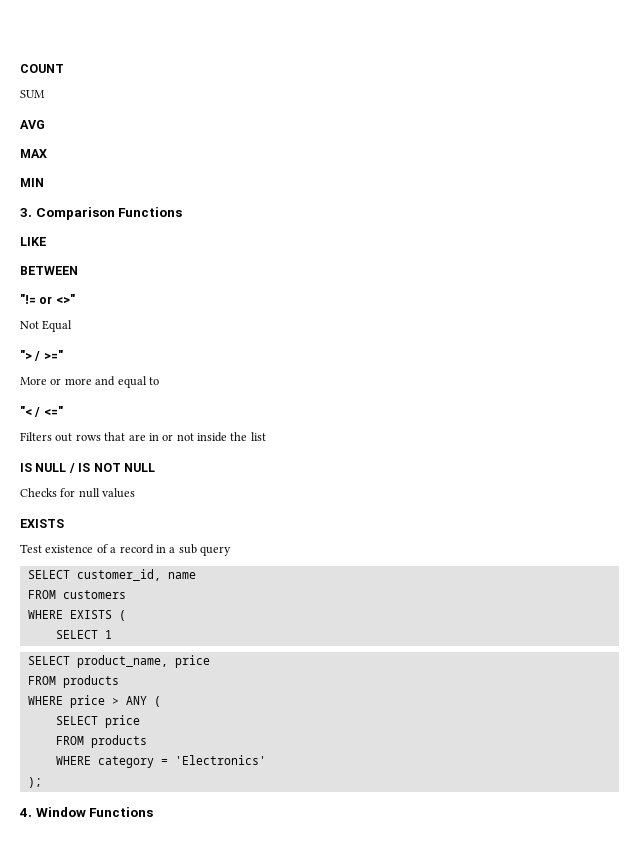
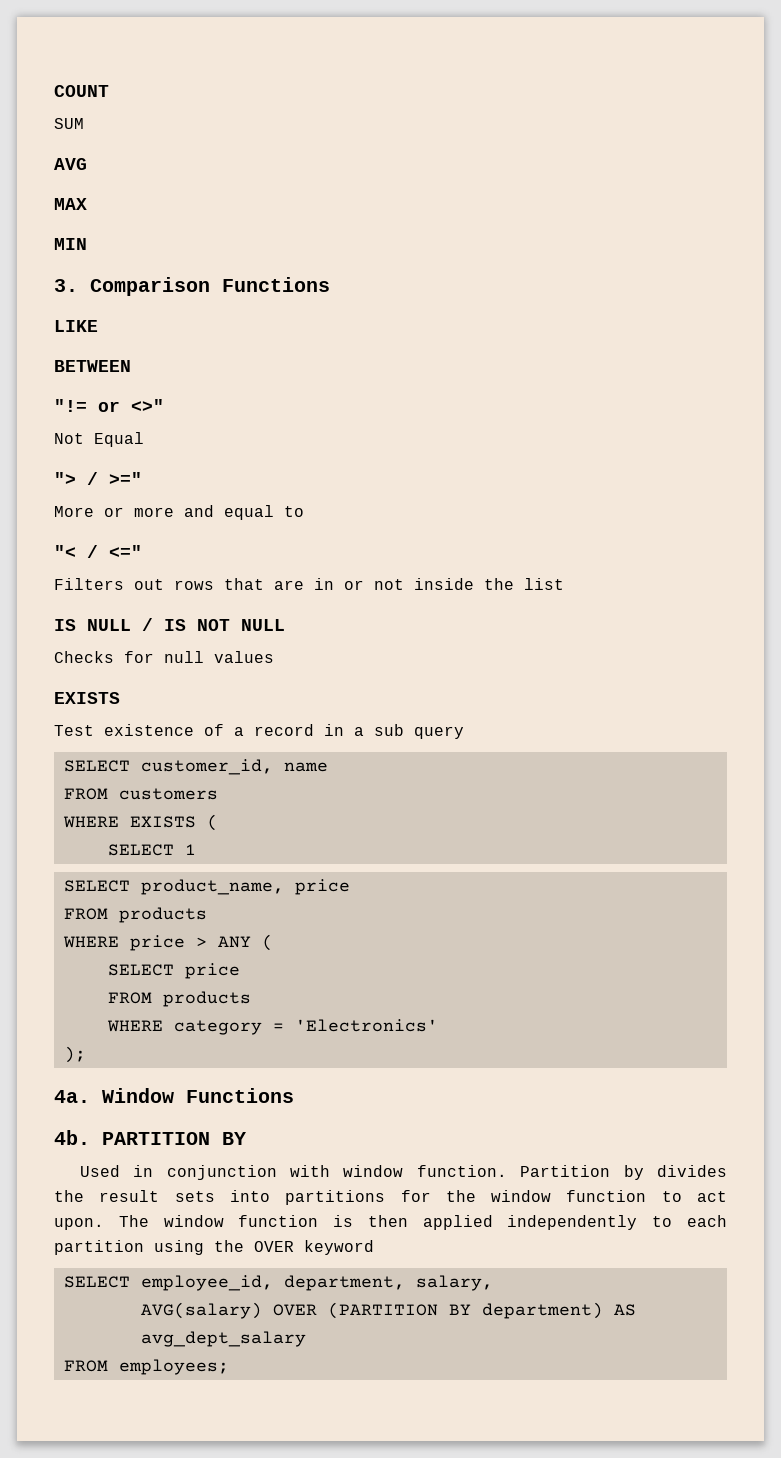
[19,808,32,817] 4. -> [54,1090,90,1103] 4a.
(154, 812) none -> [54,1130,246,1145] [79,1165,727,1180] [54,1190,727,1205] [54,1215,727,1230] [54,1240,374,1255] [63,1275,493,1291] [140,1302,636,1319] [140,1331,306,1347] [63,1359,229,1375] // 4b. PARTITION BY // Used in conjunction with window function. Partition by divides the result sets into partitions for the window function to act upon. The window function is then applied independently to each partition using the OVER keyword // SELECT employee_id, department, salary, // AVG(salary) OVER (PARTITION BY department) AS avg_dept_salary // FROM employees;

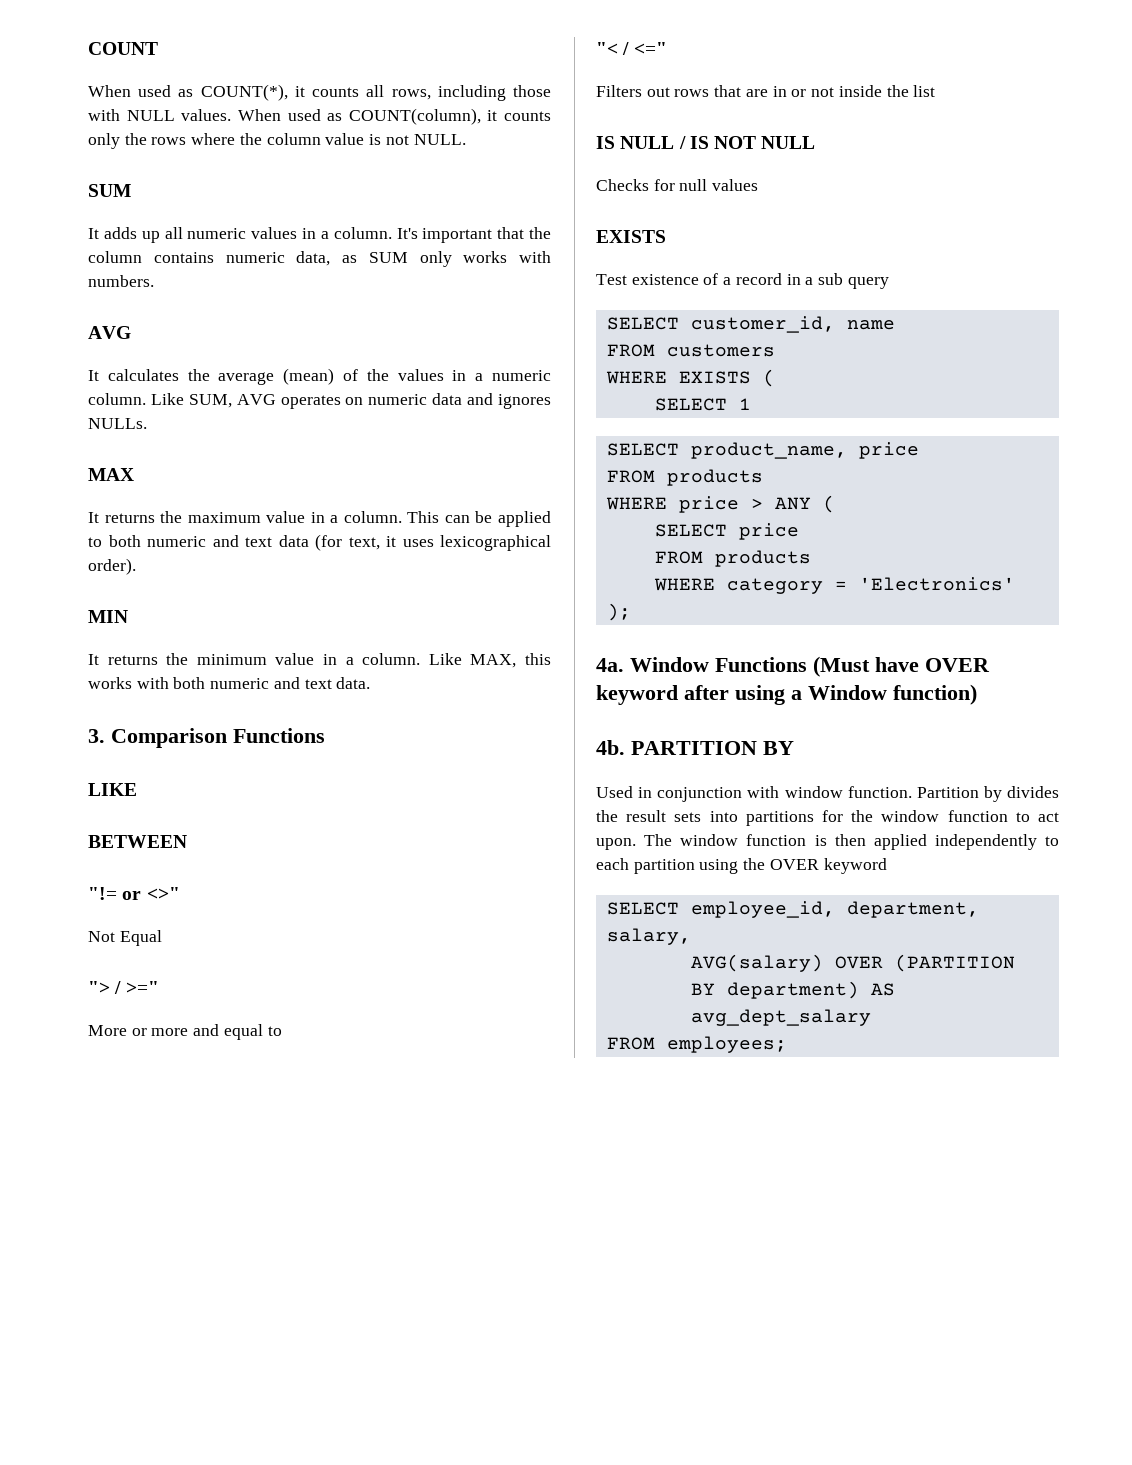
[54,118,84,129] [54,158,87,170] [54,198,87,210] [54,238,87,250] SUM // AVG // MAX // MIN -> [88,84,551,101] [88,108,551,125] [88,133,466,149] [88,184,131,197] [88,227,551,243] [88,251,551,267] [88,275,154,287] [88,326,131,339] [88,368,551,385] [88,393,552,409] [88,418,147,429] [88,468,134,481] [88,511,551,527] [88,534,551,551] [88,558,136,575] [88,610,128,623] [88,653,551,668] [88,677,371,689] When used as COUNT(*), it counts all rows, including those with NULL values. When used as COUNT(column), it counts only the rows where the column value is not NULL. // SUM // It adds up all numeric values in a column. It's important that the column contains numeric data, as SUM only works with numbers. // AVG // It calculates the average (mean) of the values in a numeric column. Like SUM, AVG operates on numeric data and ignores NULLs. // MAX // It returns the maximum value in a column. This can be applied to both numeric and text data (for text, it uses lexicographical order). // MIN // It returns the minimum value in a column. Like MAX, this works with both numeric and text data.
(294, 1095) none -> [813,656,990,677] [596,684,977,705] (Must have OVER keyword after using a Window function)

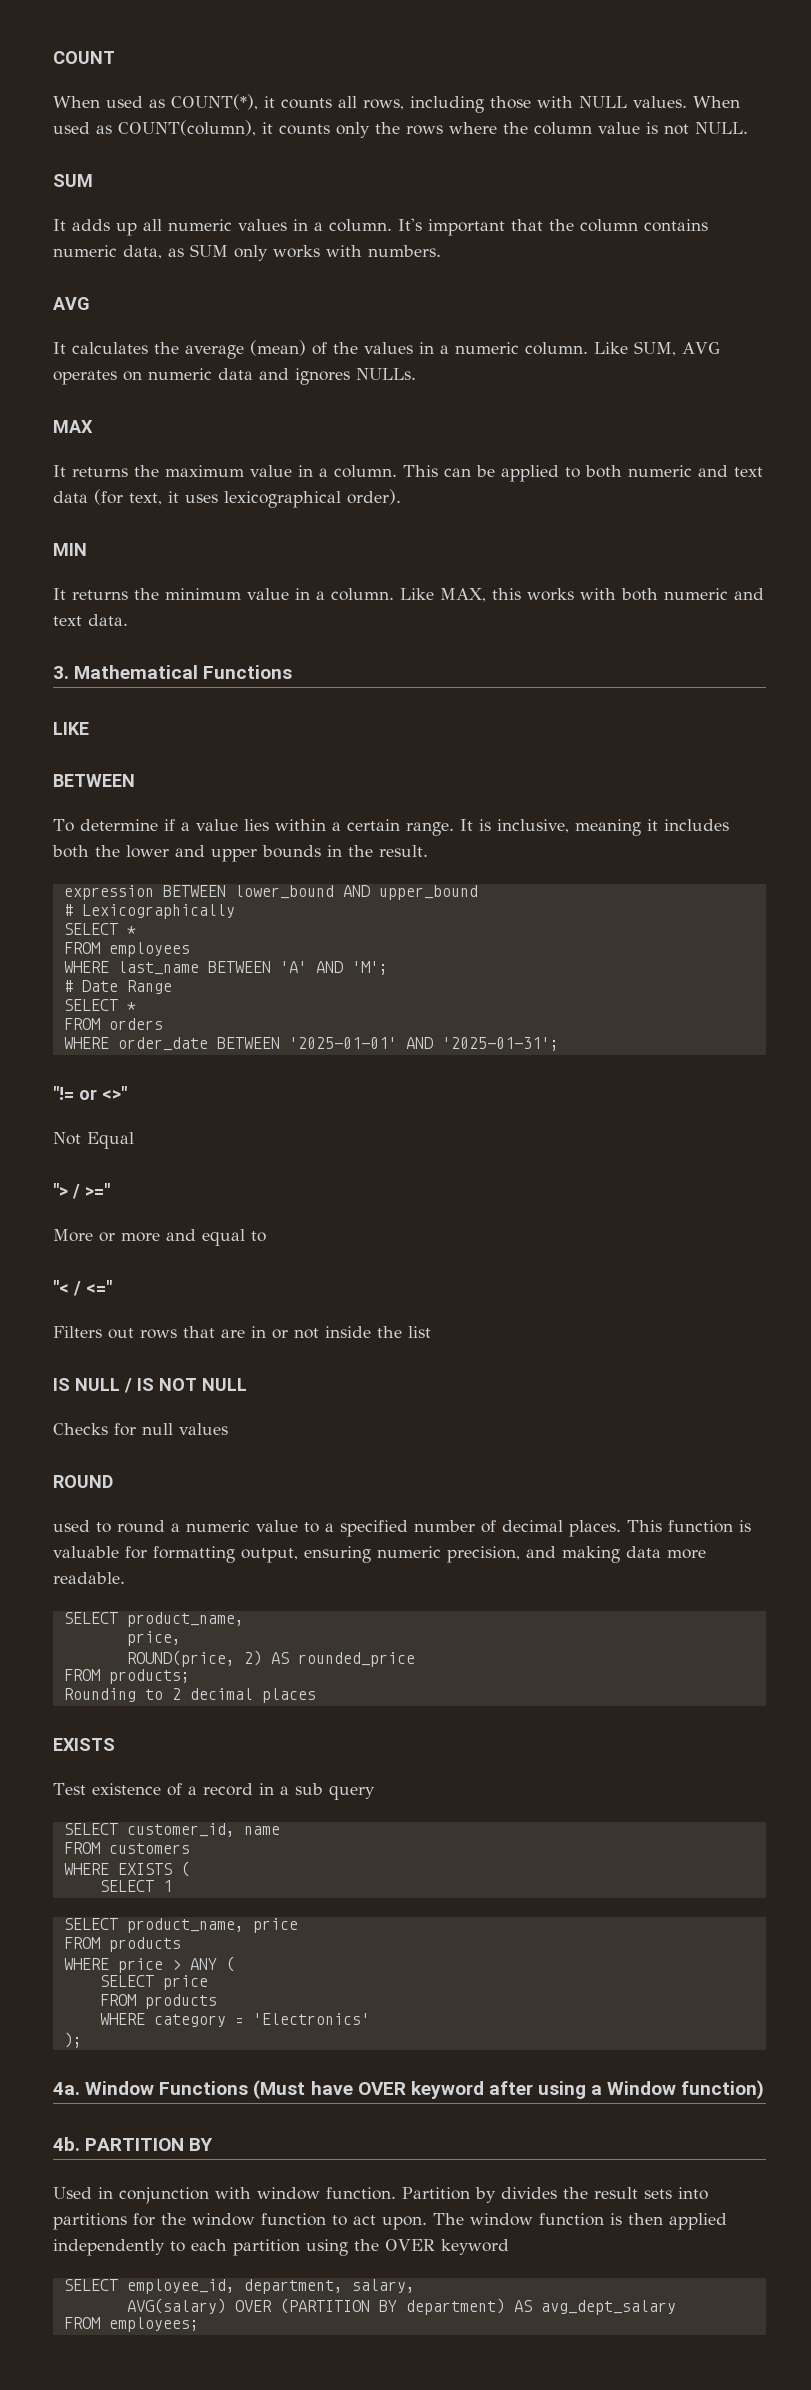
[111,728,227,748] Comparison -> [74,665,199,679] Mathematical
(187, 841) none -> [53,819,729,836] [52,845,428,862] [63,885,478,900] [63,904,235,919] [63,923,136,935] [63,942,190,957] [63,961,388,975] [63,980,172,994] [63,999,136,1011] [63,1018,163,1030] [63,1037,559,1051] // To determine if a value lies within a certain range. It is inclusive, meaning it includes both the lower and upper bounds in the result. // expression BETWEEN lower_bound AND upper_bound // # Lexicographically // SELECT * // FROM employees // WHERE last_name BETWEEN 'A' AND 'M'; // # Date Range // SELECT * // FROM orders // WHERE order_date BETWEEN '2025-01-01' AND '2025-01-31';
(759, 185) none -> [53,1475,113,1488] [53,1520,751,1537] [53,1546,706,1563] [53,1572,125,1584] [63,1612,244,1627] [126,1631,181,1646] [126,1650,415,1667] [63,1669,190,1684] [63,1688,316,1703] // ROUND // used to round a numeric value to a specified number of decimal places. This function is valuable for formatting output, ensuring numeric precision, and making data more readable. // SELECT product_name, // price, // ROUND(price, 2) AS rounded_price // FROM products; // Rounding to 2 decimal places

